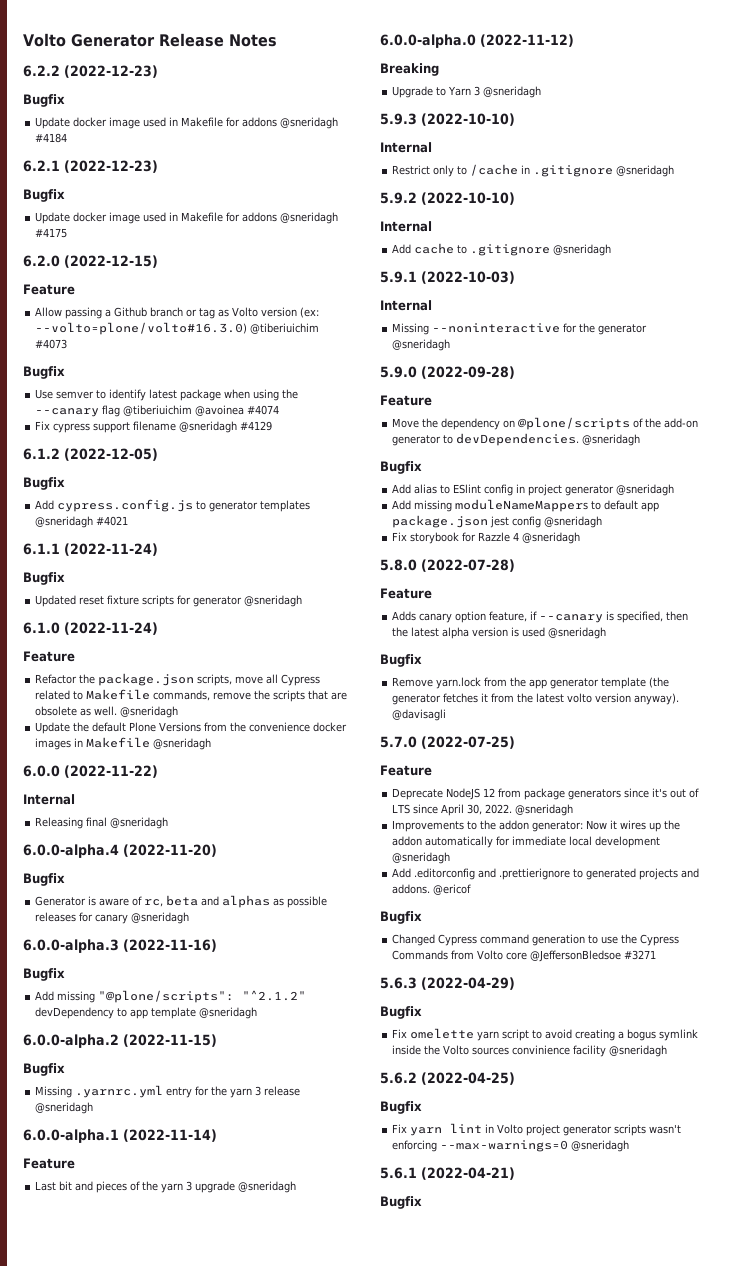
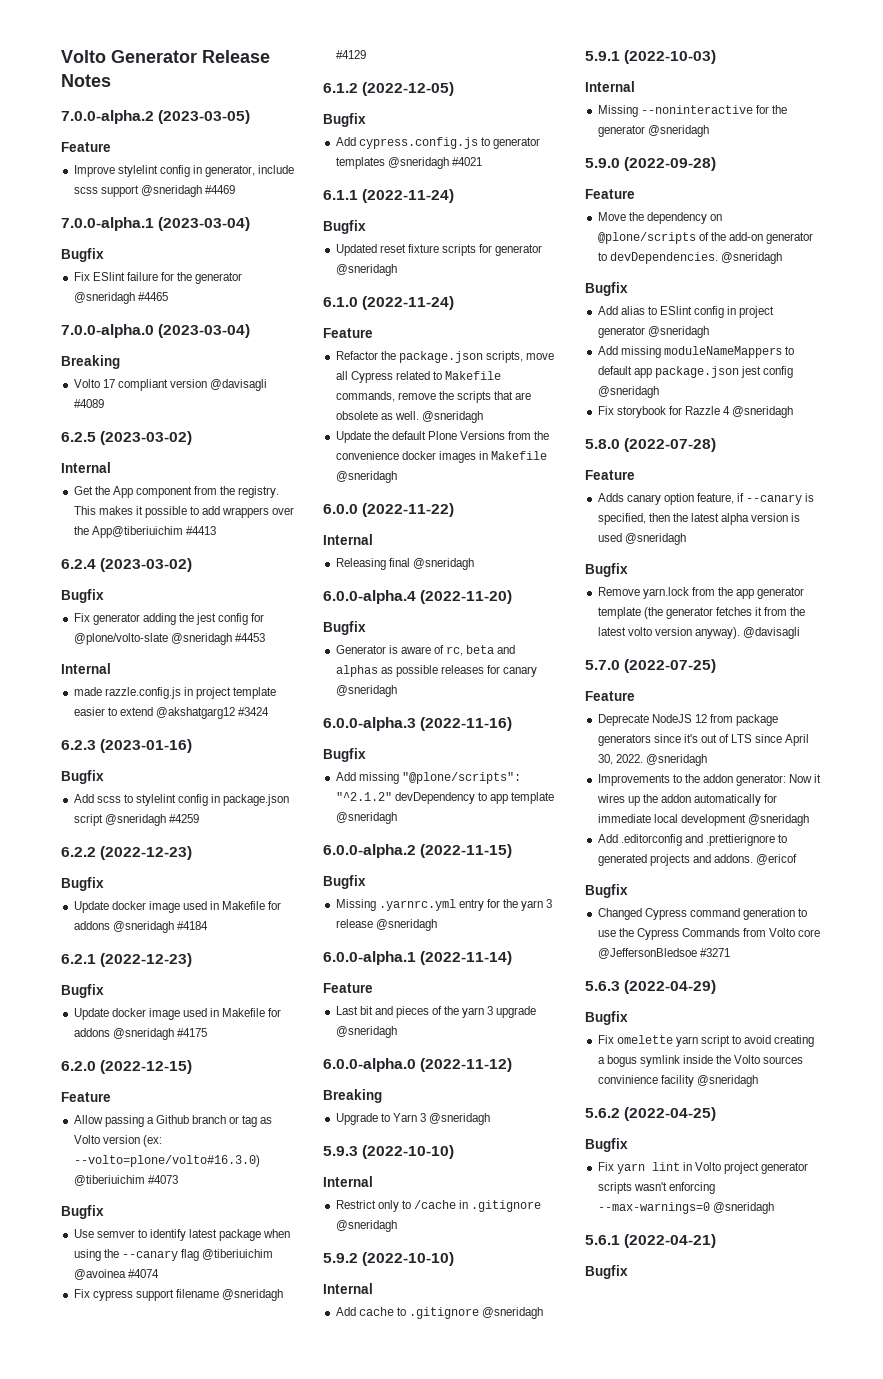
(277, 40) none -> [61,110,251,124] [61,142,111,152] [73,165,295,177] [73,185,235,197] [61,217,251,231] [61,248,104,262] [73,272,243,284] [73,292,168,304] [61,324,251,338] [61,355,120,369] [73,379,268,391] [73,399,104,408] [61,431,193,445] [61,462,111,473] [73,486,280,498] [73,506,295,518] [73,526,216,538] [61,558,193,572] [61,589,104,603] [73,613,265,625] [73,633,265,645] [61,663,111,674] [73,687,277,699] [73,707,270,719] [61,739,193,753] [61,770,104,784] [73,794,290,806] [73,814,199,826] // 7.0.0-alpha.2 (2023-03-05) // Feature // Improve stylelint config in generator, include scss support @sneridagh #4469 // 7.0.0-alpha.1 (2023-03-04) // Bugfix // Fix ESlint failure for the generator @sneridagh #4465 // 7.0.0-alpha.0 (2023-03-04) // Breaking // Volto 17 compliant version @davisagli #4089 // 6.2.5 (2023-03-02) // Internal // Get the App component from the registry. This makes it possible to add wrappers over the App@tiberiuichim #4413 // 6.2.4 (2023-03-02) // Bugfix // Fix generator adding the jest config for @plone/volto-slate @sneridagh #4453 // Internal // made razzle.config.js in project template easier to extend @akshatgarg12 #3424 // 6.2.3 (2023-01-16) // Bugfix // Add scss to stylelint config in package.json script @sneridagh #4259

